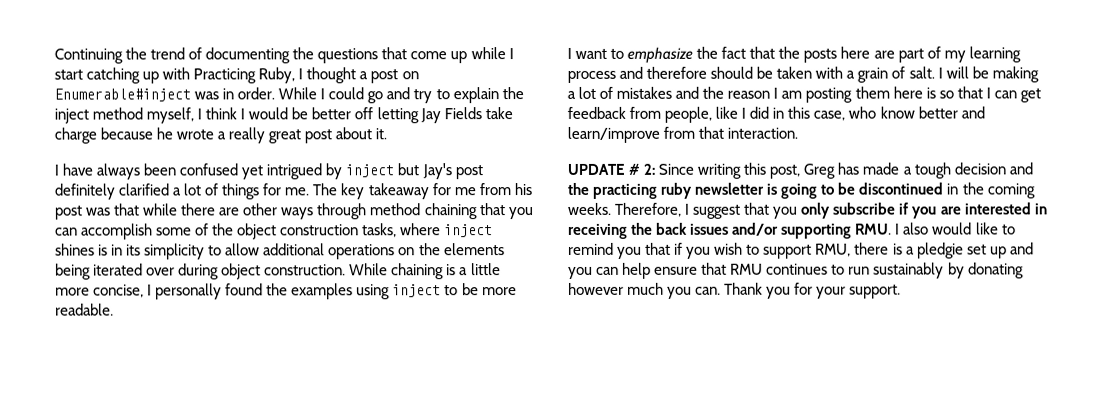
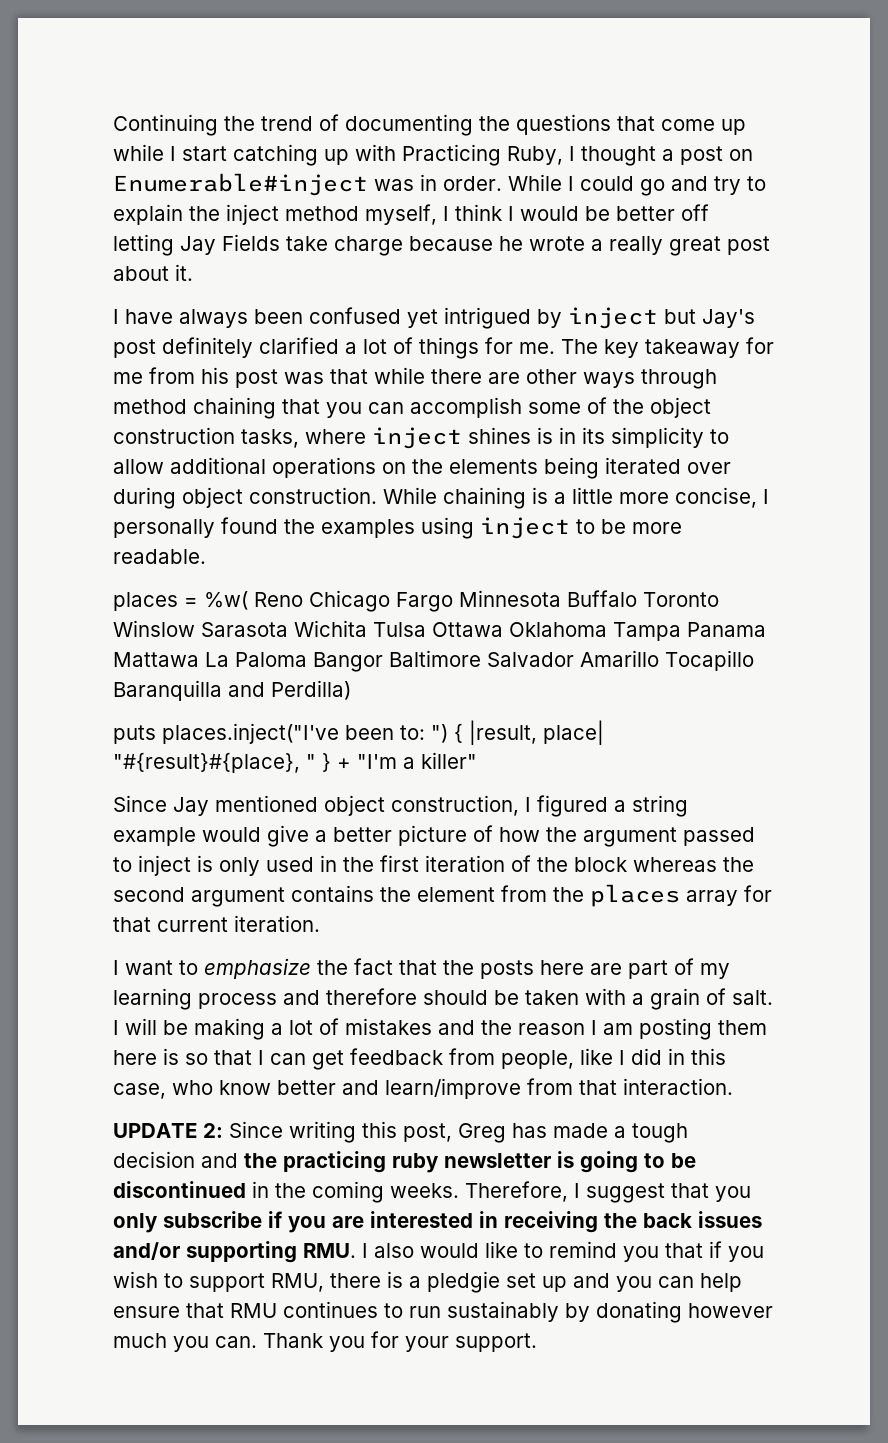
(114, 309) none -> [113,590,719,612] [113,620,766,641] [113,650,754,672] [113,680,351,701] [113,720,604,745] [113,752,477,773] [113,795,688,817] [113,825,755,847] [113,855,754,876] [113,884,772,907] [113,915,320,932] // places = %w( Reno Chicago Fargo Minnesota Buffalo Toronto Winslow Sarasota Wichita Tulsa Ottawa Oklahoma Tampa Panama Mattawa La Paloma Bangor Baltimore Salvador Amarillo Tocapillo Baranquilla and Perdilla) // puts places.inject("I've been to: ") { |result, place| "#{result}#{place}, " } + "I'm a killer" // Since Jay mentioned object construction, I figured a string example would give a better picture of how the argument passed to inject is only used in the first iteration of the block whereas the second argument contains the element from the places array for that current iteration.
[628,163,641,175] # -> (197, 1130) none

